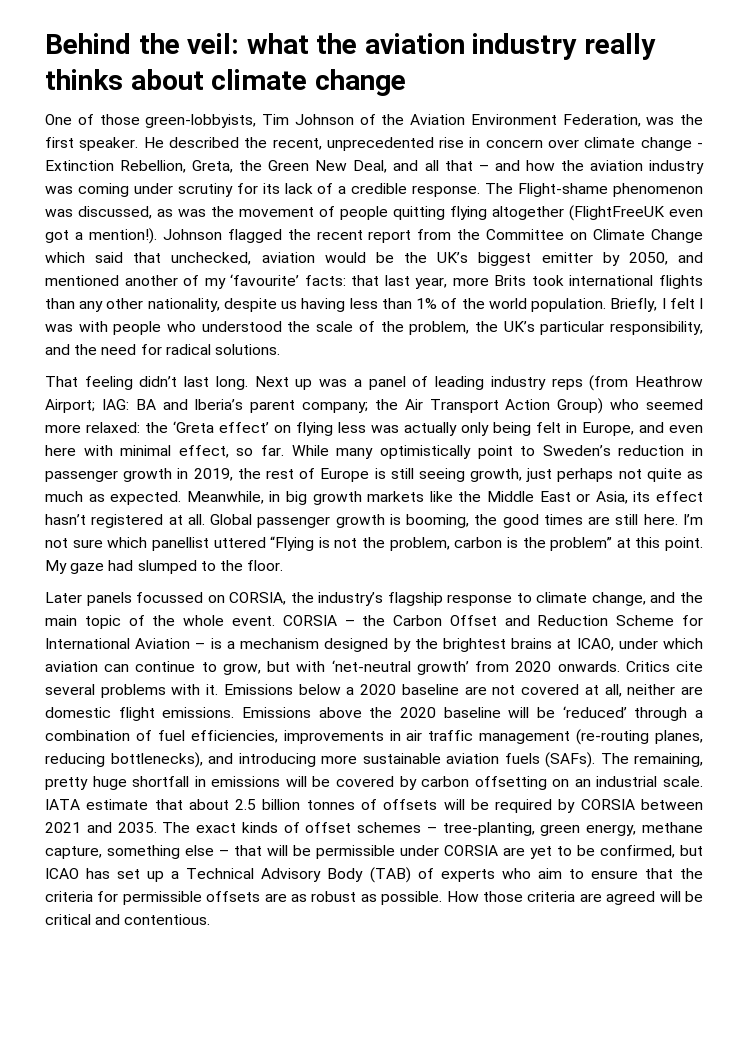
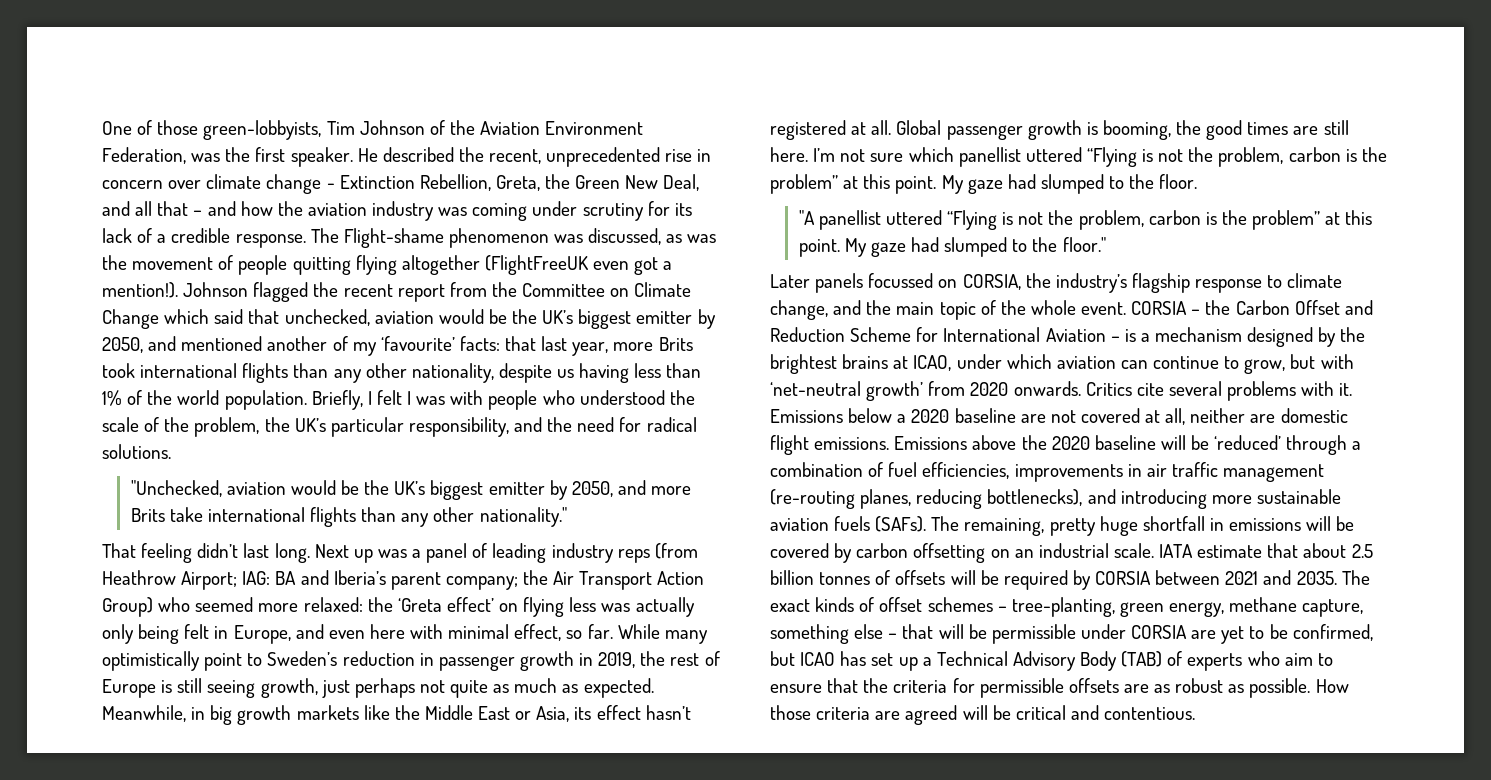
[45,33,656,60] [45,69,406,96] Behind the veil: what the aviation industry really thinks about climate change // -> (102, 128) none
(280, 349) none -> [130,480,692,500] [130,507,567,527] // "Unchecked, aviation would be the UK’s biggest emitter by 2050, and more Brits take international flights than any other nationality."
(284, 565) none -> [798,210,1373,230] [798,237,1106,257] // "A panellist uttered “Flying is not the problem, carbon is the problem” at this point. My gaze had slumped to the floor."

